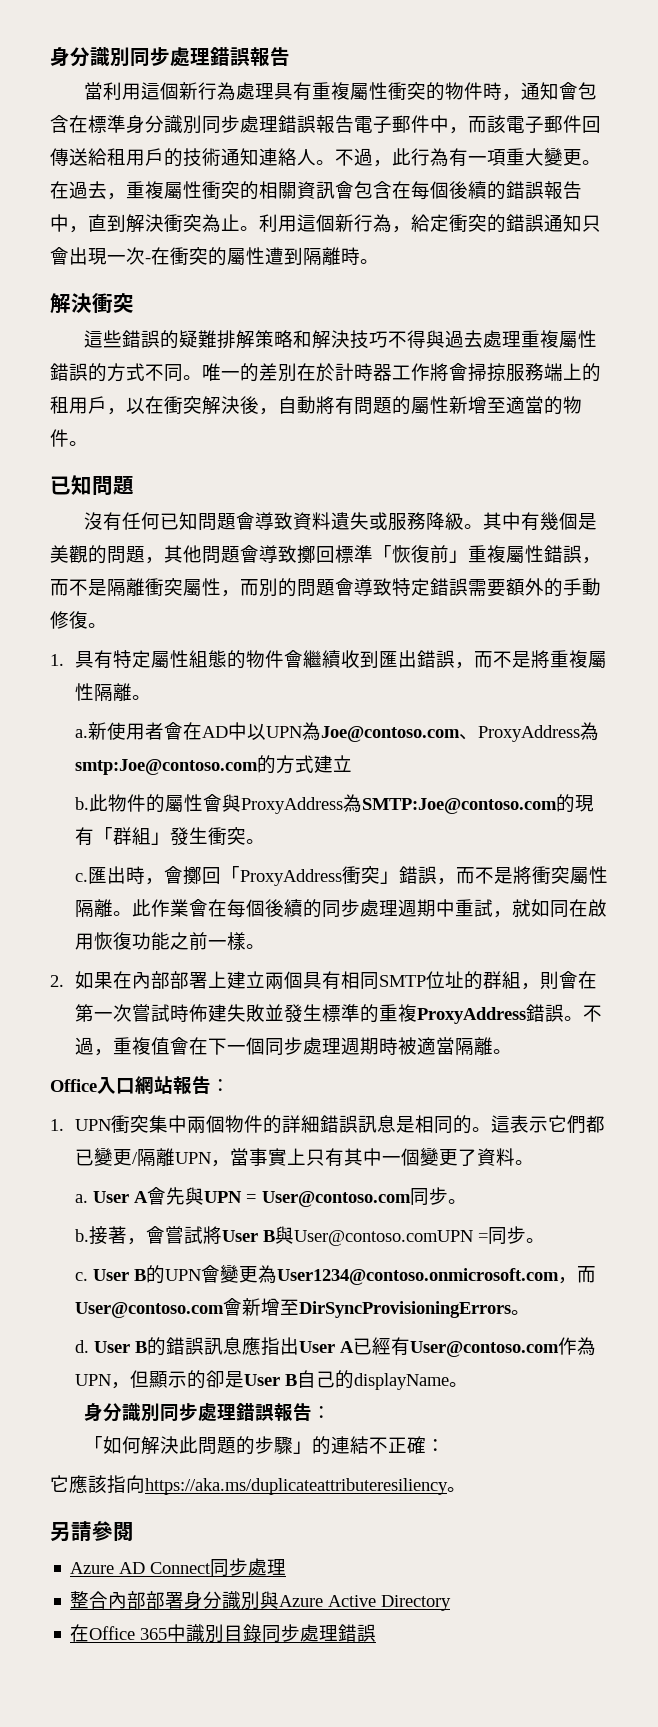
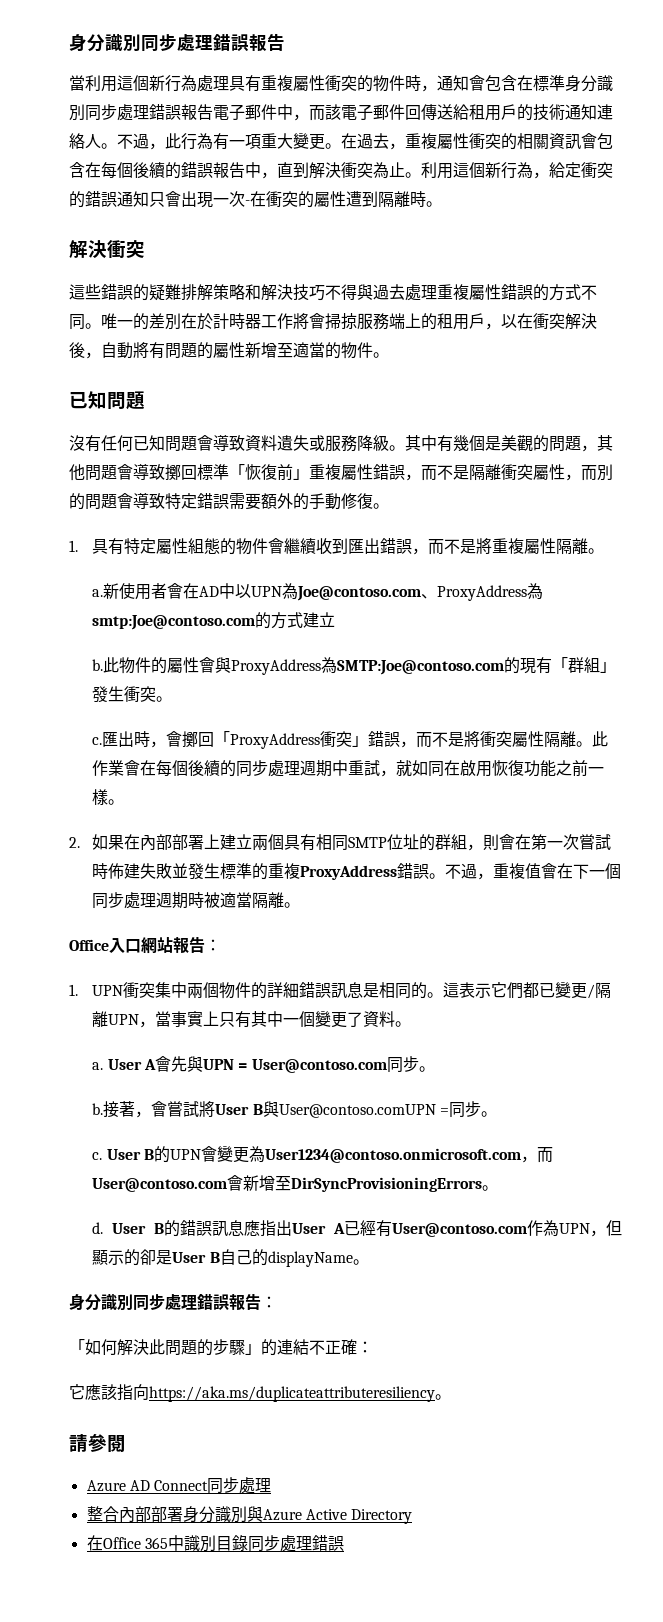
[50,1522,71,1542] 另 -> (451, 1397) none

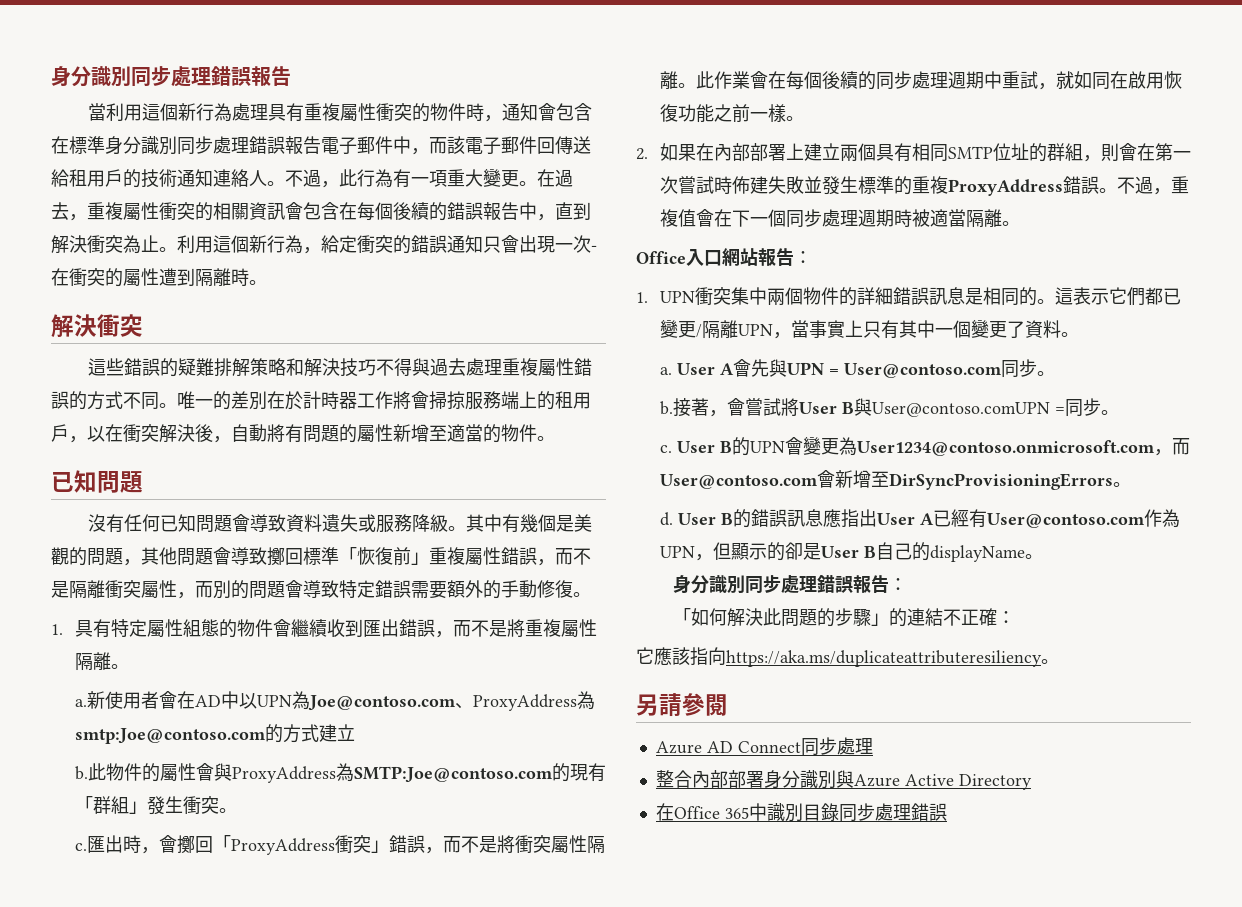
(451, 1397) none -> [636,694,659,716] 另

